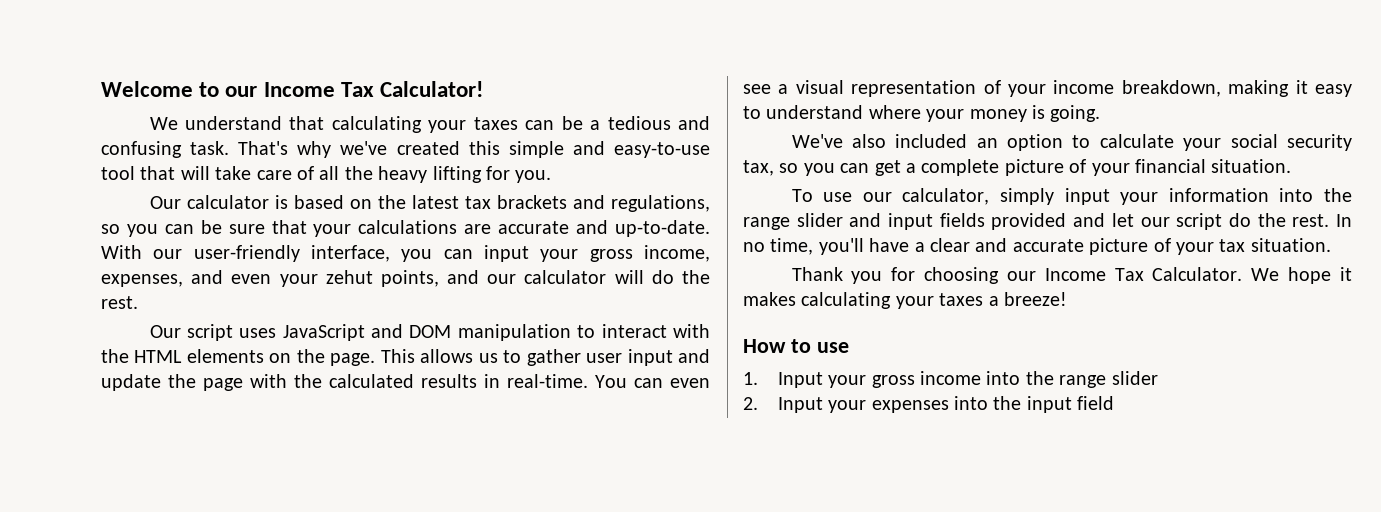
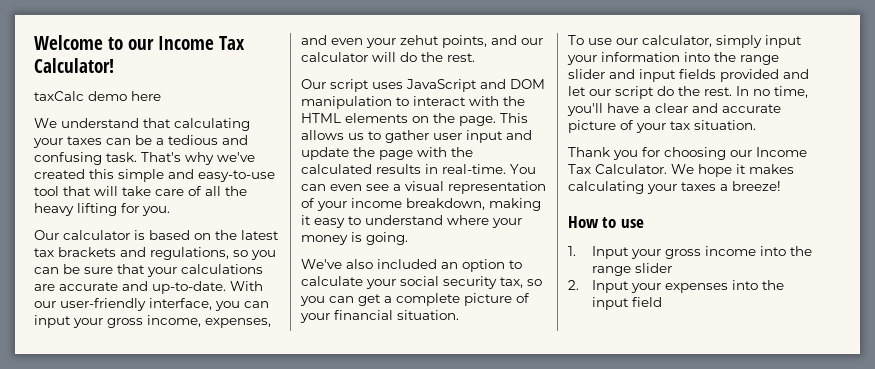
(484, 89) none -> [34,91,161,101] // taxCalc demo here

